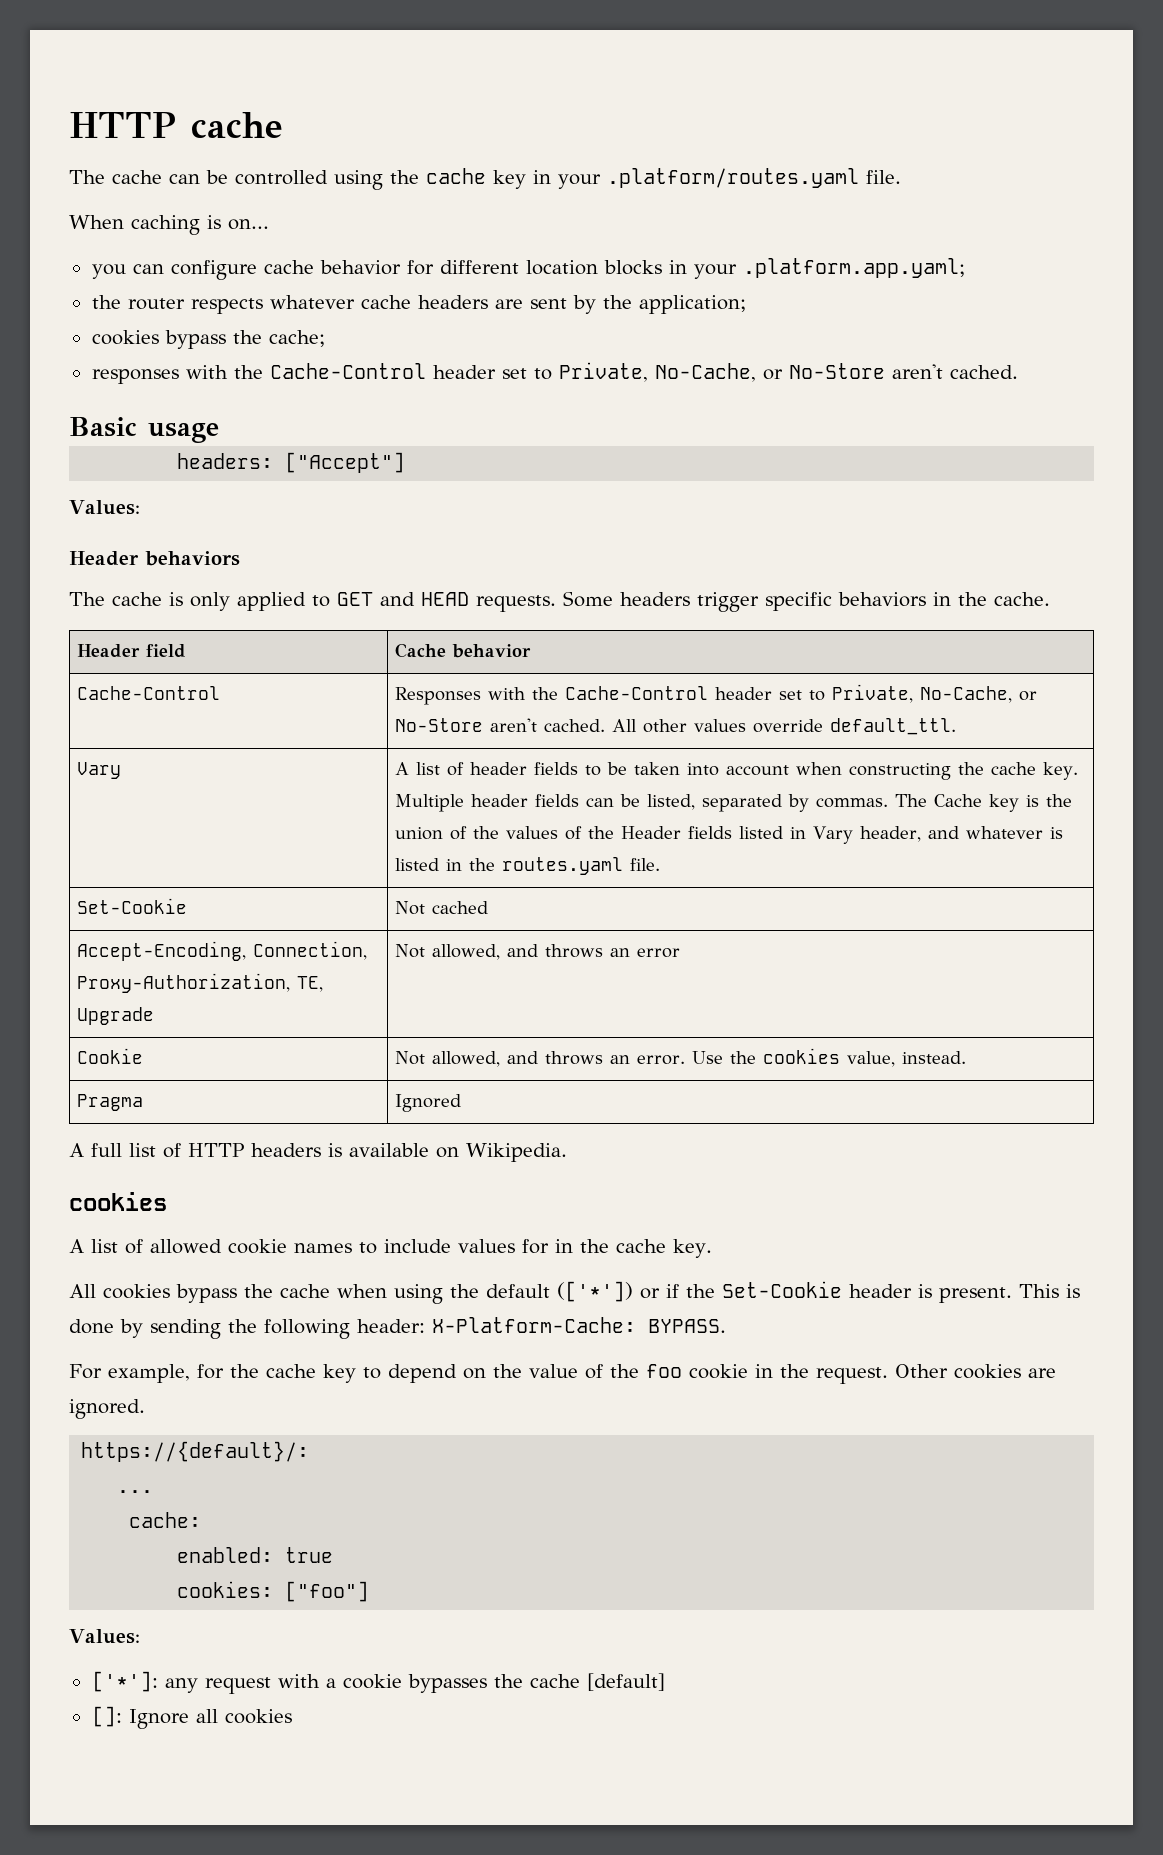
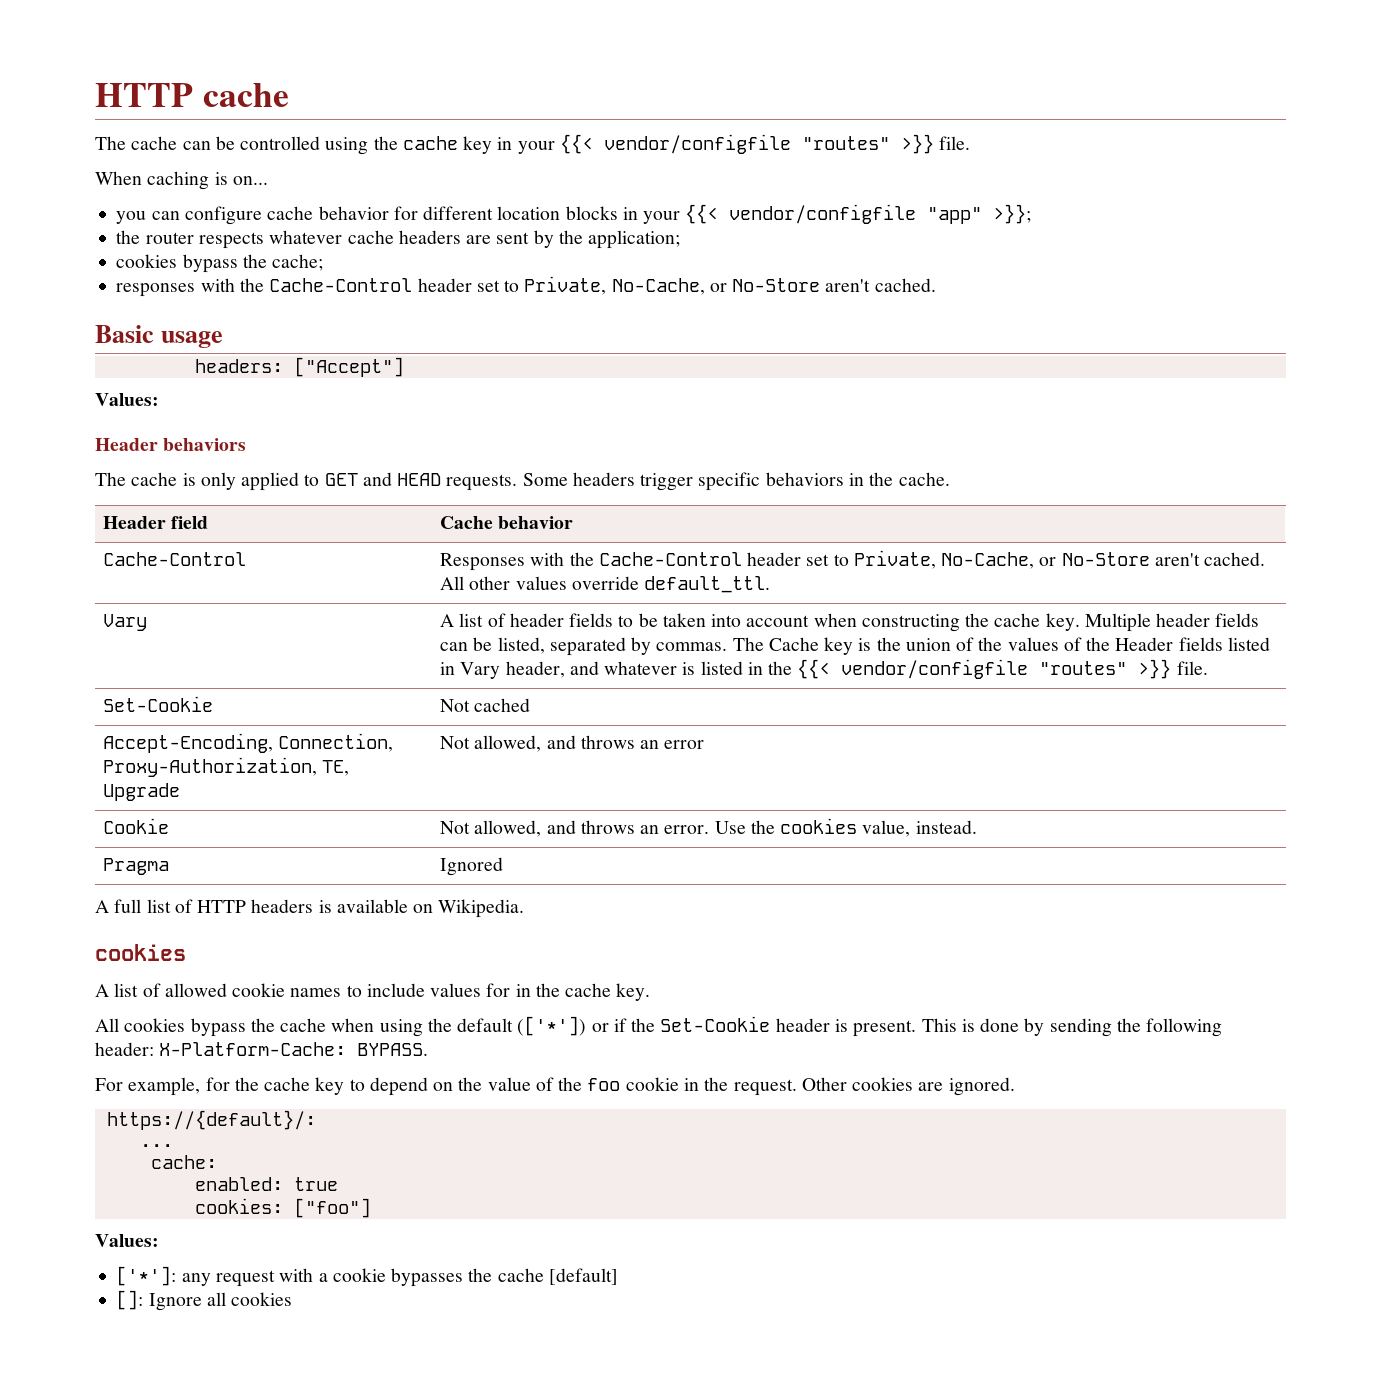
[607,168,859,188] .platform/routes.yaml -> [559,134,934,154] {{< vendor/configfile "routes" >}}
[742,258,965,278] .platform.app.yaml; -> [685,204,1032,224] {{< vendor/configfile "app" >}};
[502,857,624,875] routes.yaml -> [797,659,1172,679] {{< vendor/configfile "routes" >}}

